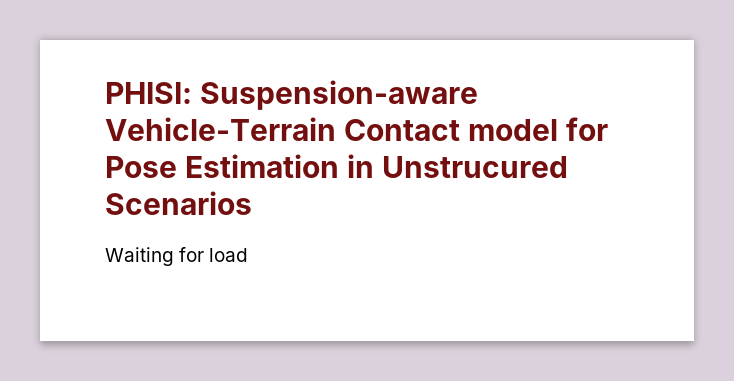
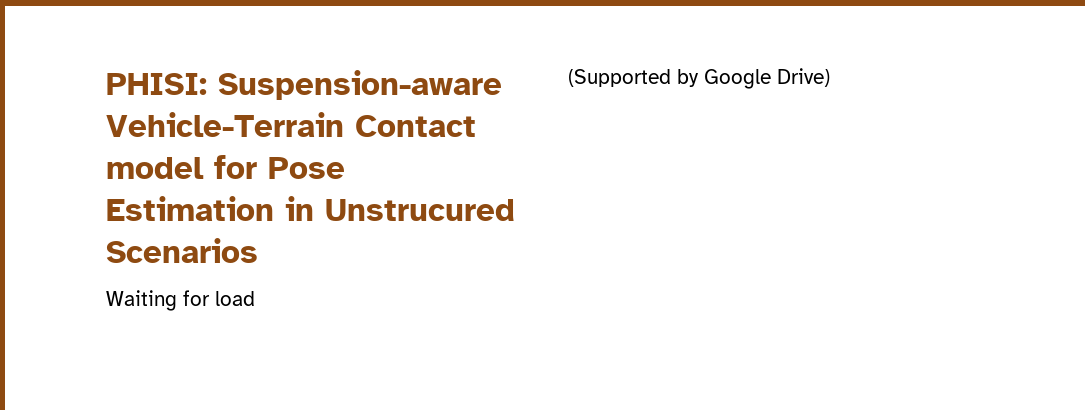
(249, 255) none -> [568,68,830,89] // (Supported by Google Drive)

